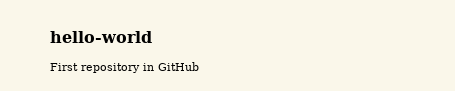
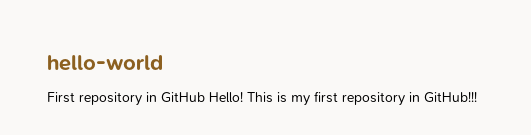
(199, 66) none -> [209,91,477,106] Hello! This is my first repository in GitHub!!!

